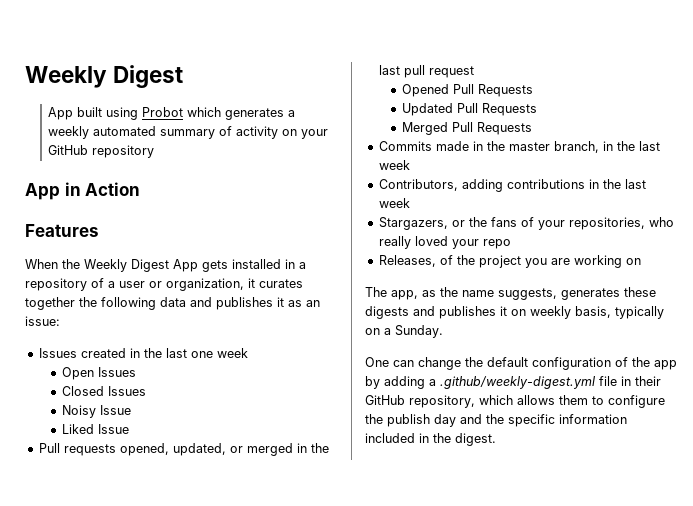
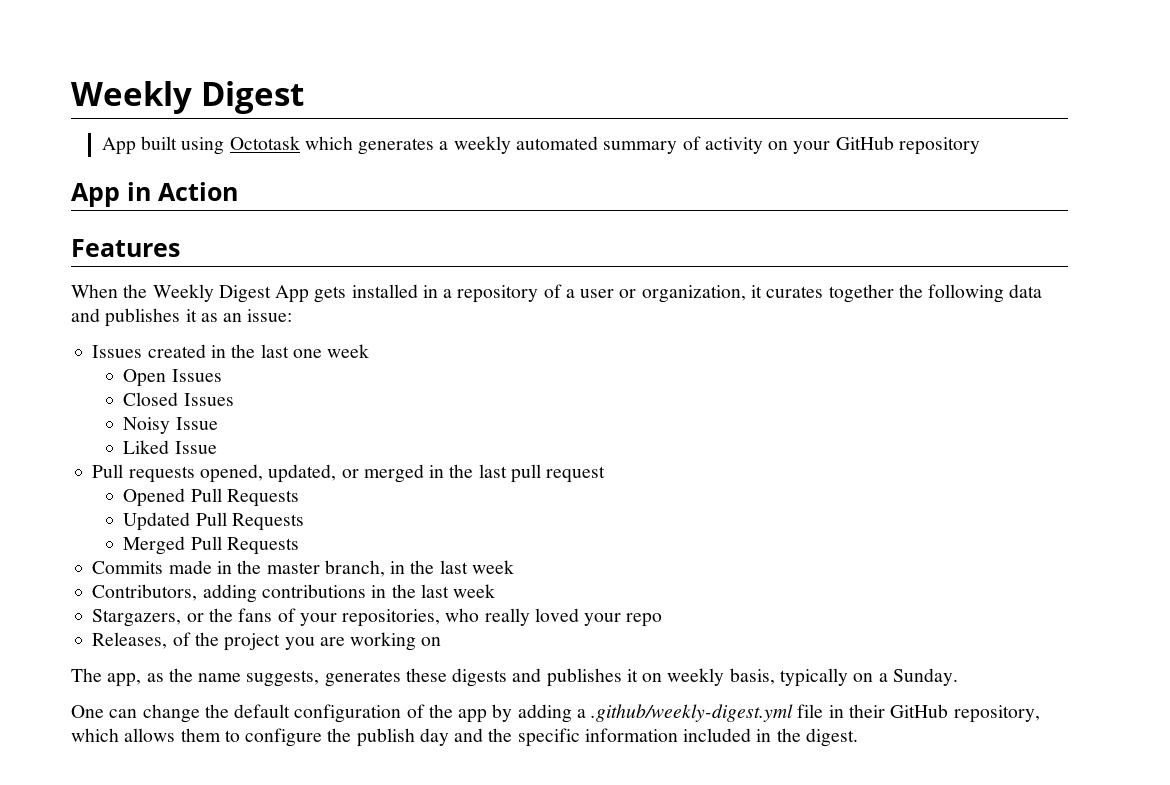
[142,107,184,117] Probot -> [229,136,300,150] Octotask

